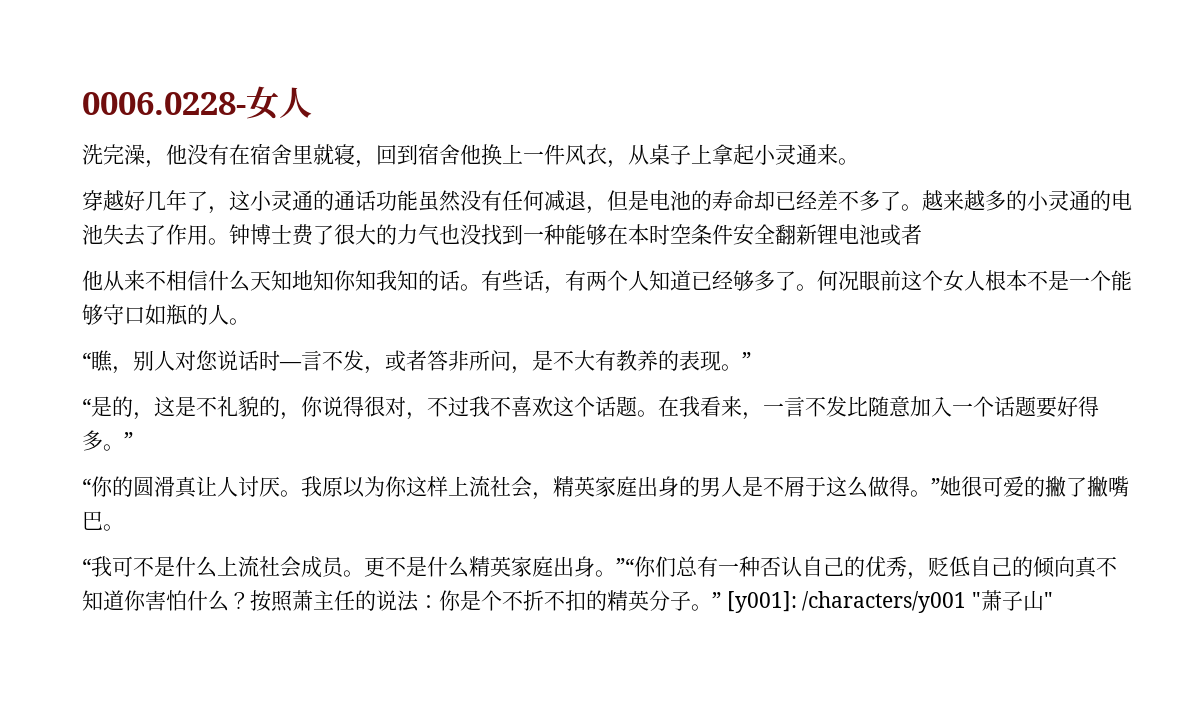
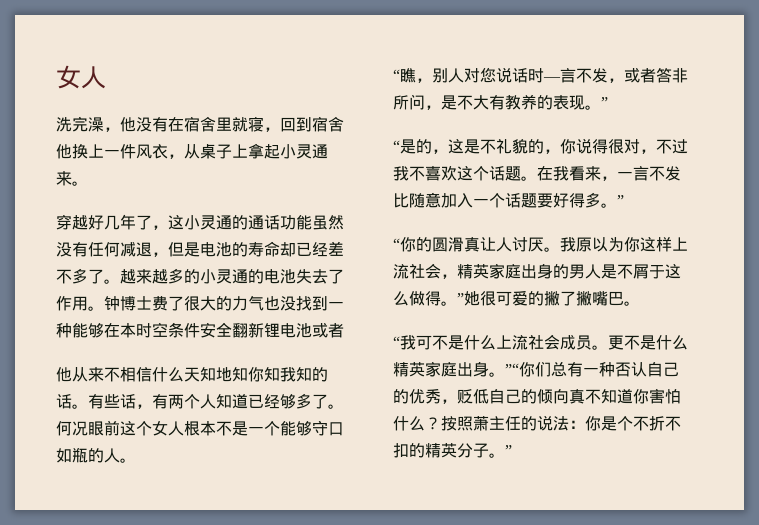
[82,92,246,115] 0006.0228- -> (56, 77) none
[726,590,1054,613] [y001]: /characters/y001 "萧子山" -> (512, 450) none

